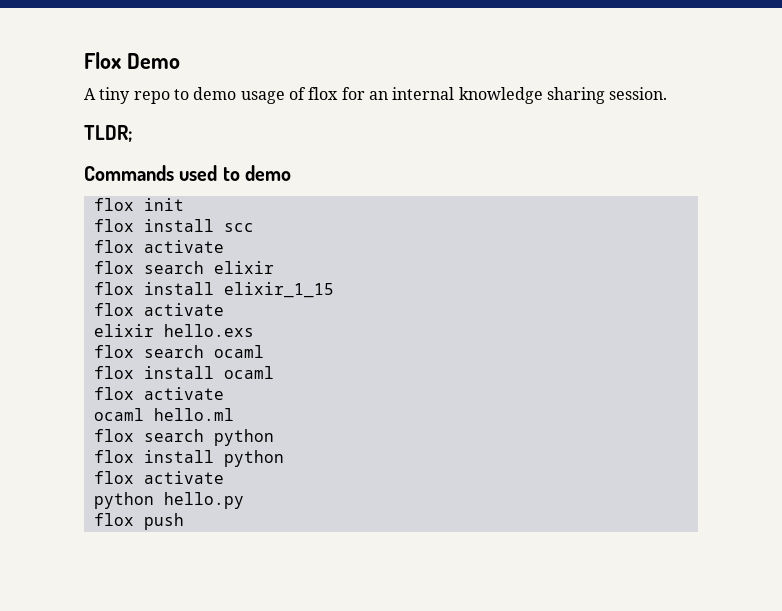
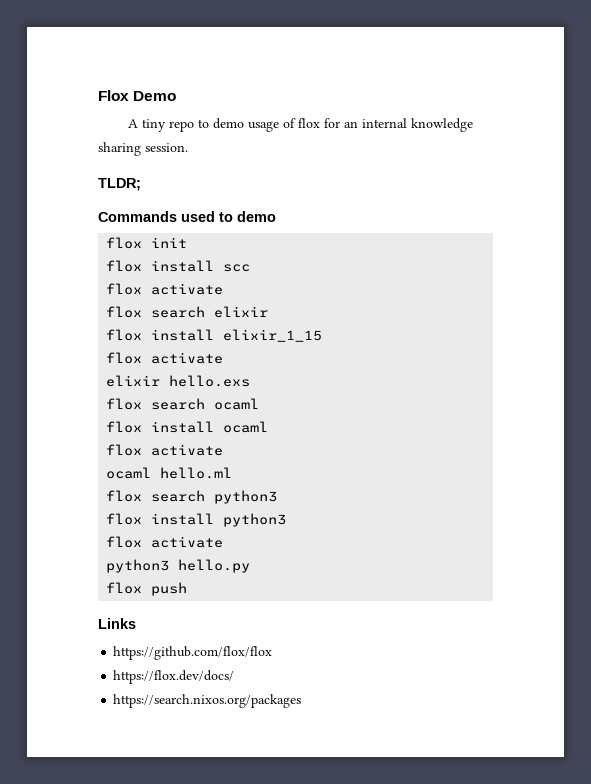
[213,429,274,446] [93,450,284,467] [93,471,224,484] [93,492,154,509] python // flox install python // flox activate // python -> [214,490,278,504] [106,513,287,527] [106,536,224,548] [106,559,170,573] python3 // flox install python3 // flox activate // python3
(184, 521) none -> [98,618,136,629] [113,646,273,660] [113,670,235,684] [113,694,302,708] // Links // https://github.com/flox/flox // https://flox.dev/docs/ // https://search.nixos.org/packages

